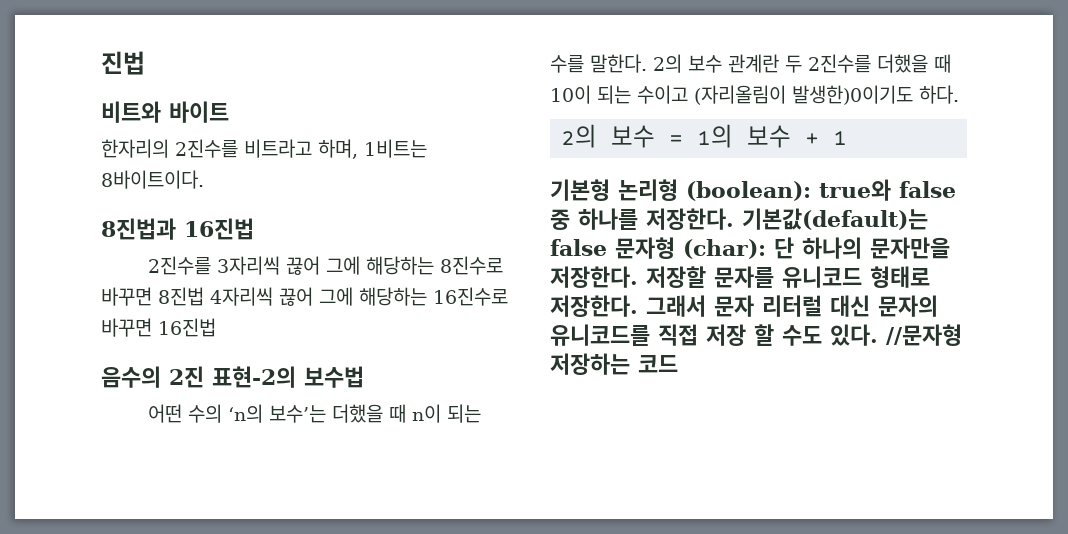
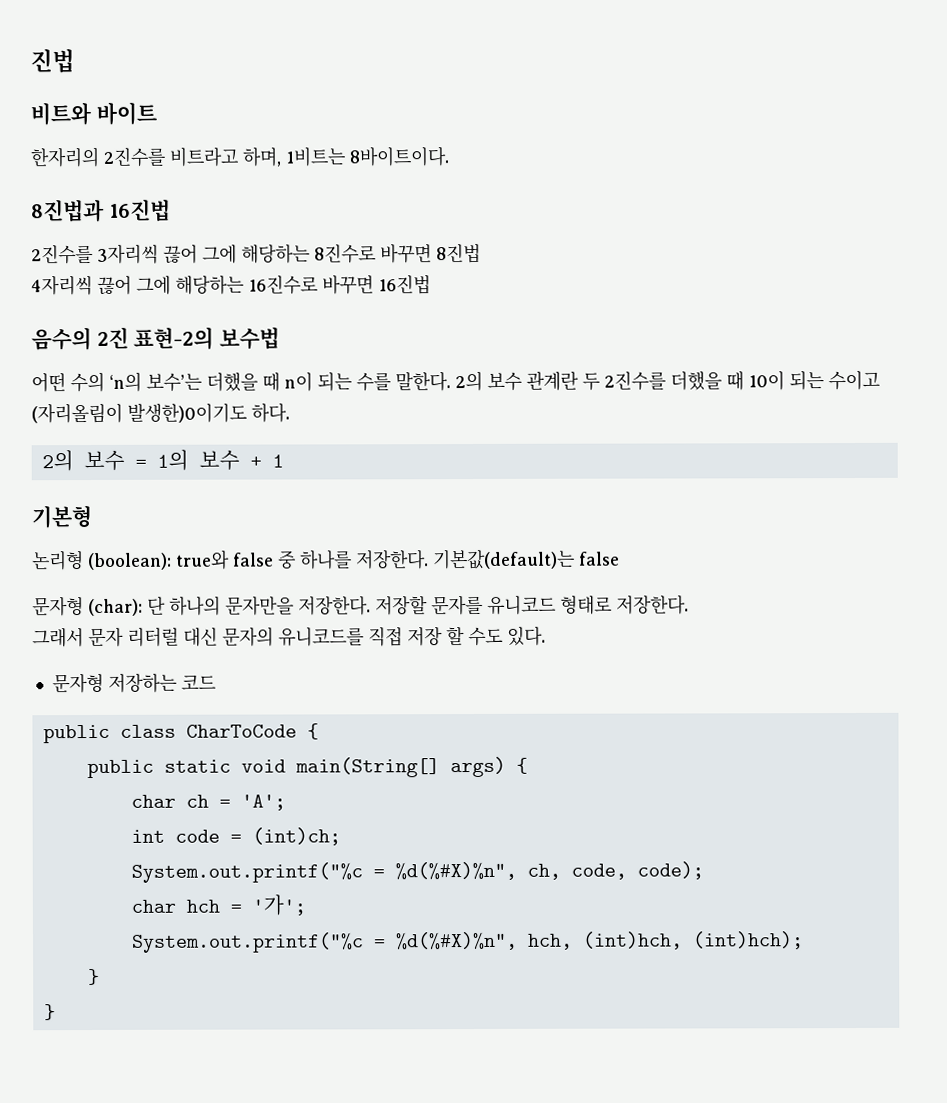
(204, 296) none -> (481, 253) //
(610, 190) none -> (92, 516) //
(607, 247) none -> (620, 558) //
(638, 306) none -> (689, 604) //
[886,324,962,346] //문자형 -> [51,672,104,694] // 문자형
(678, 364) none -> [42,723,319,744] [86,756,528,779] [130,794,286,811] [130,827,341,846] [130,861,704,883] [130,894,306,916] [130,931,804,953] [87,968,100,986] [43,1004,56,1021] // public class CharToCode { // public static void main(String[] args) { // char ch = 'A'; // int code = (int)ch; // System.out.printf("%c = %d(%#X)%n", ch, code, code); // char hch = '가'; // System.out.printf("%c = %d(%#X)%n", hch, (int)hch, (int)hch); // } // }

